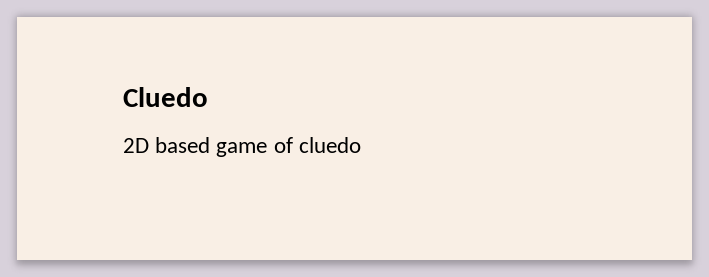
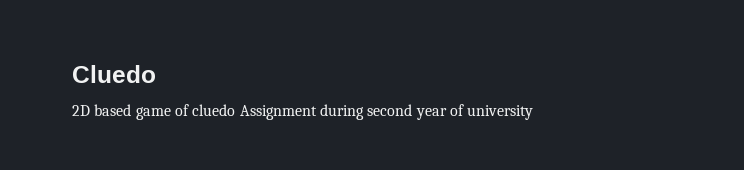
(361, 145) none -> [239,104,534,120] Assignment during second year of university

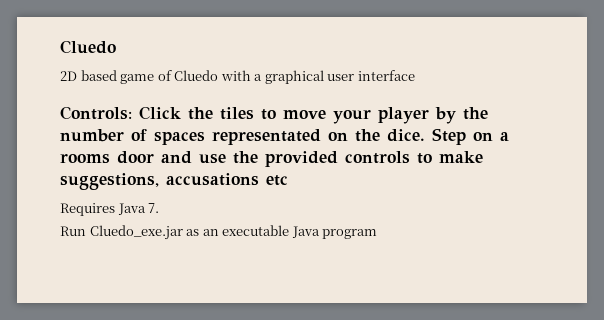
[192,104,534,120] cluedo Assignment during second year of university -> [174,70,415,84] [60,106,488,124] [60,128,509,145] [60,151,483,167] [60,173,288,190] [60,203,160,216] [60,225,378,240] Cluedo with a graphical user interface // Controls: Click the tiles to move your player by the number of spaces representated on the dice. Step on a rooms door and use the provided controls to make suggestions, accusations etc // Requires Java 7. // Run Cluedo_exe.jar as an executable Java program

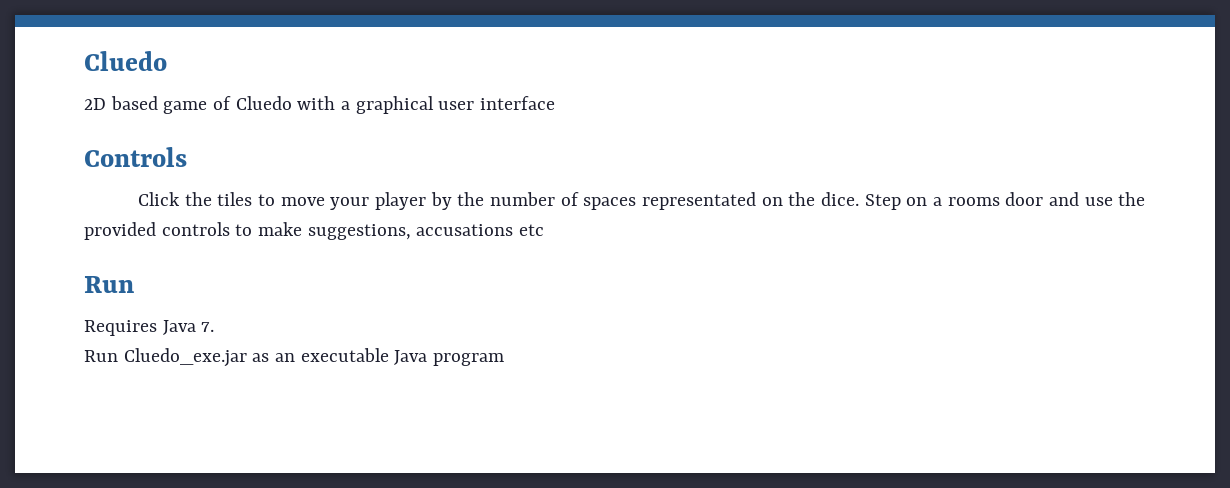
[60,106,132,120] Controls: -> [84,147,187,167] Controls //
(288, 180) none -> [84,276,134,293] // Run

